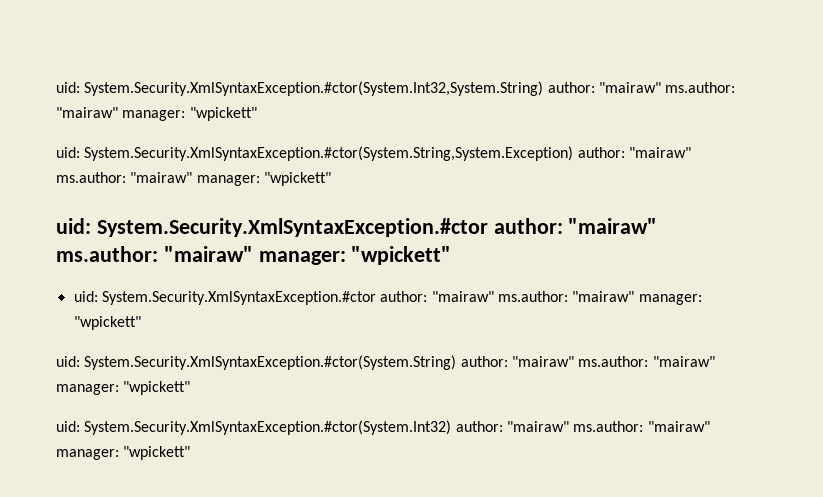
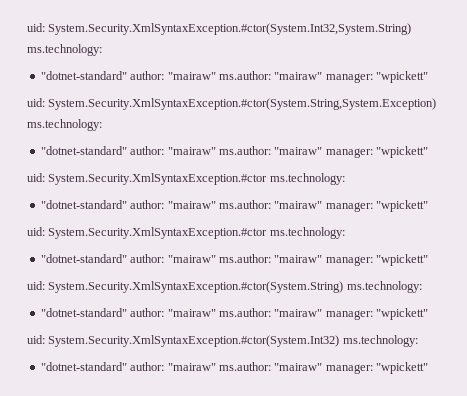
(544, 88) none -> [27,44,102,56] [40,71,127,80] ms.technology: // "dotnet-standard"
[577,147,691,158] [56,172,331,186] [56,218,658,237] [56,246,452,265] [73,291,376,305] author: "mairaw" ms.author: "mairaw" manager: "wpickett" // uid: System.Security.XmlSyntaxException.#ctor author: "mairaw" ms.author: "mairaw" manager: "wpickett" // uid: System.Security.XmlSyntaxException.#ctor -> [27,119,102,131] [40,146,428,158] [27,173,345,185] [40,200,428,212] [27,227,345,239] [40,254,127,263] ms.technology: // "dotnet-standard" author: "mairaw" ms.author: "mairaw" manager: "wpickett" // uid: System.Security.XmlSyntaxException.#ctor ms.technology: // "dotnet-standard" author: "mairaw" ms.author: "mairaw" manager: "wpickett" // uid: System.Security.XmlSyntaxException.#ctor ms.technology: // "dotnet-standard"
(457, 362) none -> [346,281,422,293] [40,308,127,317] ms.technology: // "dotnet-standard"
(452, 427) none -> [342,335,418,347] [40,362,127,371] ms.technology: // "dotnet-standard"

